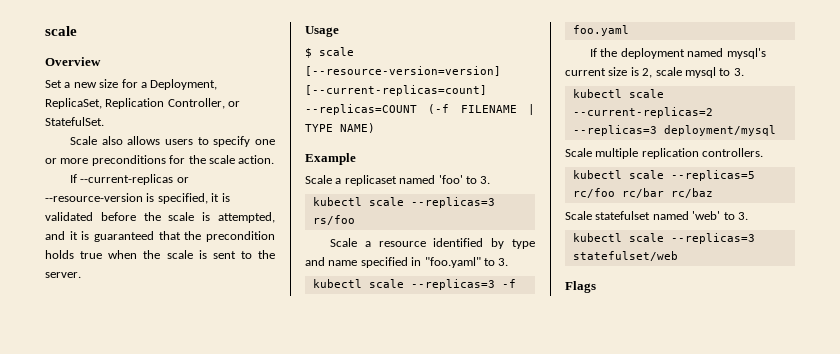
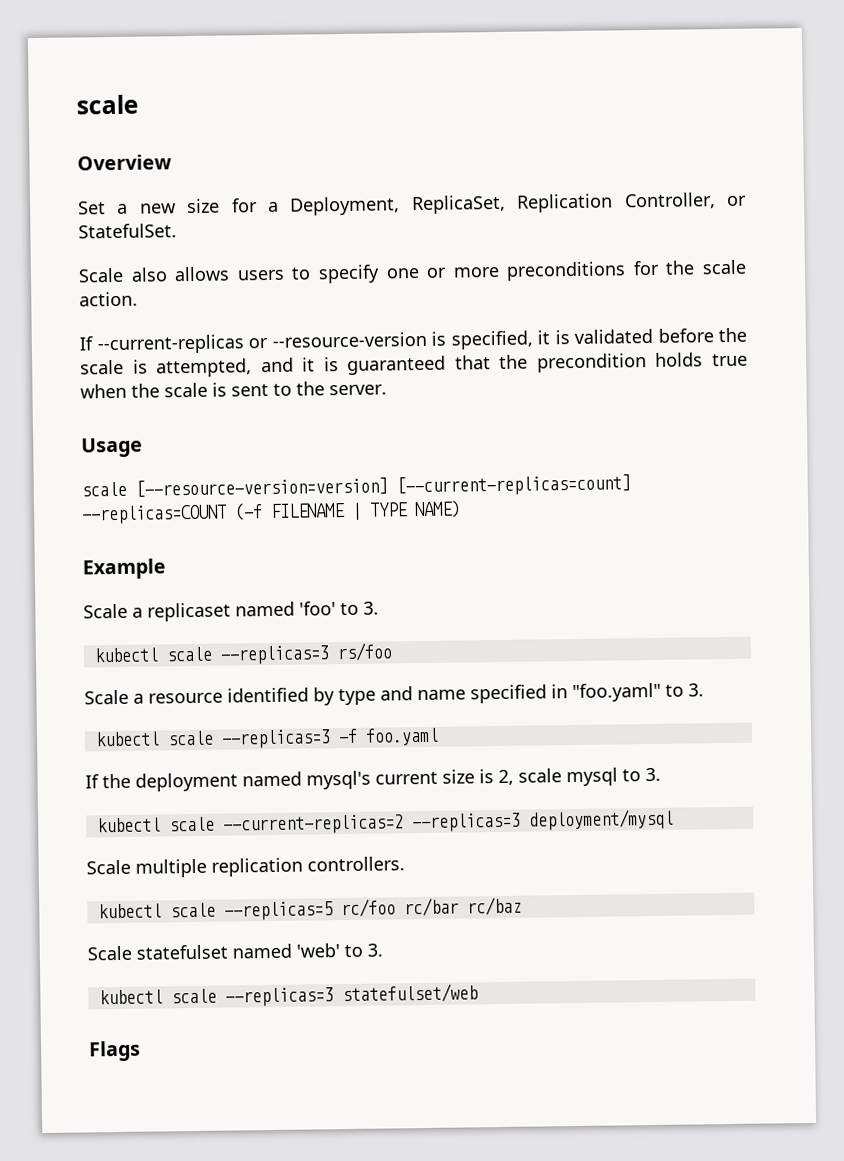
[305,48,312,58] $ -> (143, 447) none

